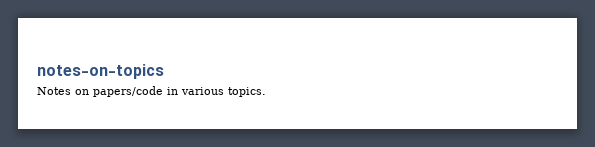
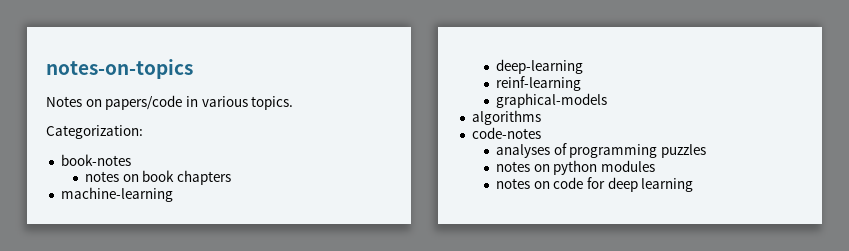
(266, 92) none -> [46,125,143,139] [60,154,131,166] [84,170,231,185] [60,187,173,202] [495,59,583,74] [495,76,581,91] [495,93,607,108] [471,110,541,125] [471,127,541,139] [495,143,706,158] [495,160,655,175] [495,177,694,192] // Categorization: // book-notes // notes on book chapters // machine-learning // deep-learning // reinf-learning // graphical-models // algorithms // code-notes // analyses of programming puzzles // notes on python modules // notes on code for deep learning

